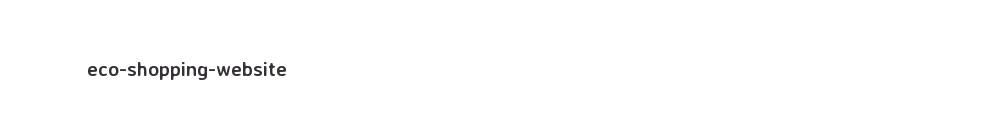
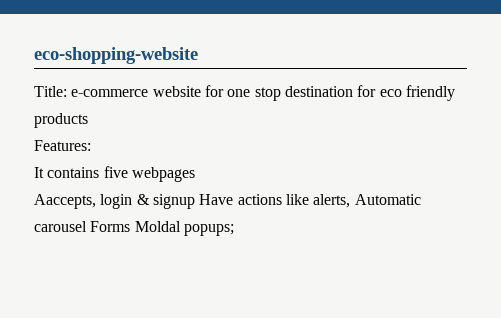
(287, 71) none -> [34,85,455,101] [34,113,88,128] [34,140,91,151] [34,166,195,182] [34,194,421,209] [34,221,234,236] // Title: e-commerce website for one stop destination for eco friendly products // Features: // It contains five webpages // Aaccepts, login & signup Have actions like alerts, Automatic carousel Forms Moldal popups;

